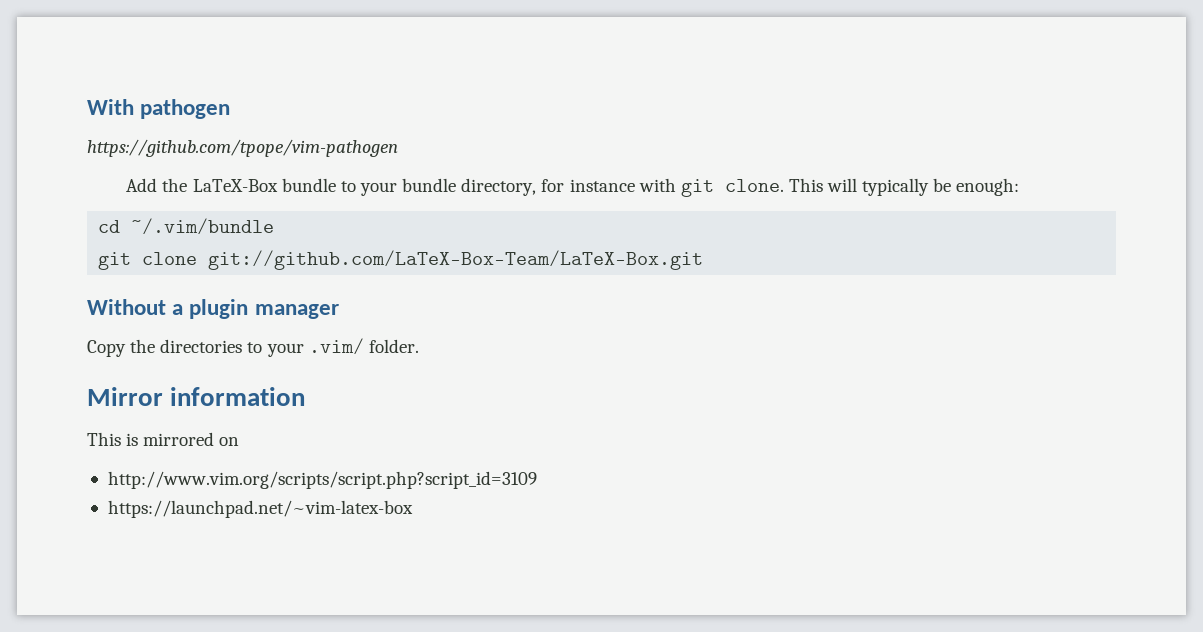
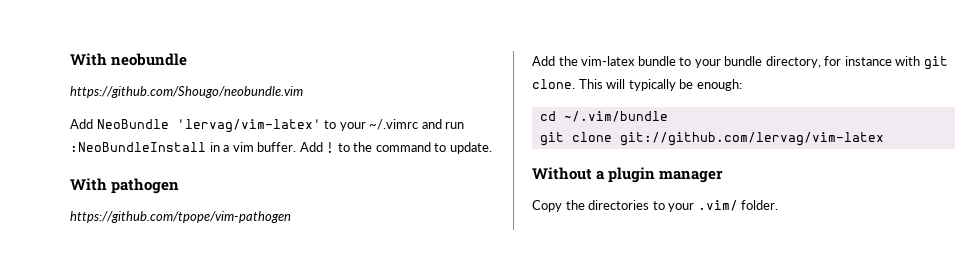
[87,99,134,115] With -> [70,53,188,66] [70,86,303,98] [70,119,465,133] [70,142,492,154] [70,178,107,191] With neobundle // https://github.com/Shougo/neobundle.vim // Add NeoBundle 'lervag/vim-latex' to your ~/.vimrc and run :NeoBundleInstall in a vim buffer. Add ! to the command to update. // With
[192,179,278,192] LaTeX-Box -> [581,56,636,66] vim-latex
[208,250,704,270] git://github.com/LaTeX-Box-Team/LaTeX-Box.git -> [619,132,884,146] git://github.com/lervag/vim-latex
[87,387,306,406] [87,432,240,446] [107,471,537,489] [107,500,413,518] // Mirror information // This is mirrored on // http://www.vim.org/scripts/script.php?script_id=3109 // https://launchpad.net/~vim-latex-box -> (779, 205) none

